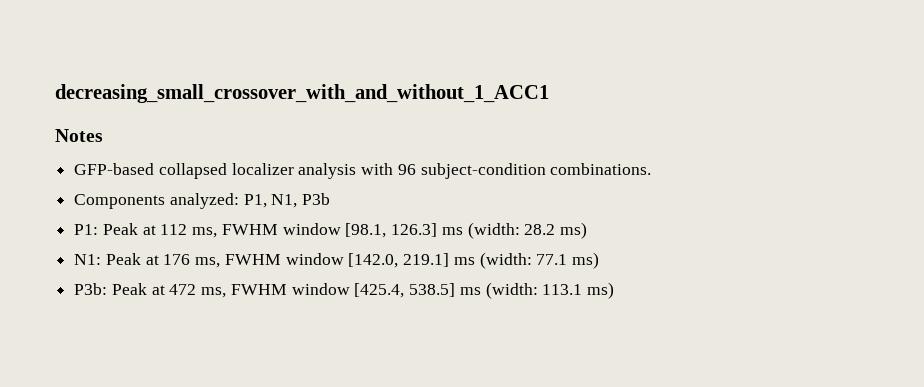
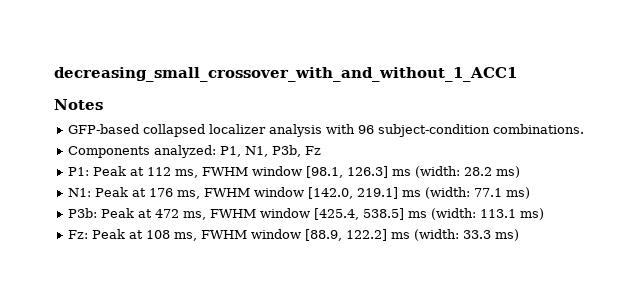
[302,193,331,205] P3b -> [272,145,322,157] P3b, Fz
(614, 290) none -> [68,229,520,241] // Fz: Peak at 108 ms, FWHM window [88.9, 122.2] ms (width: 33.3 ms)

